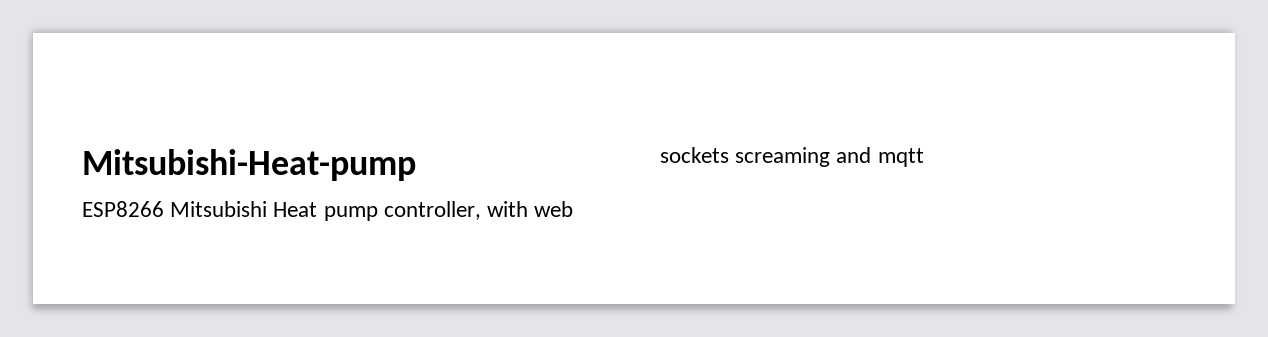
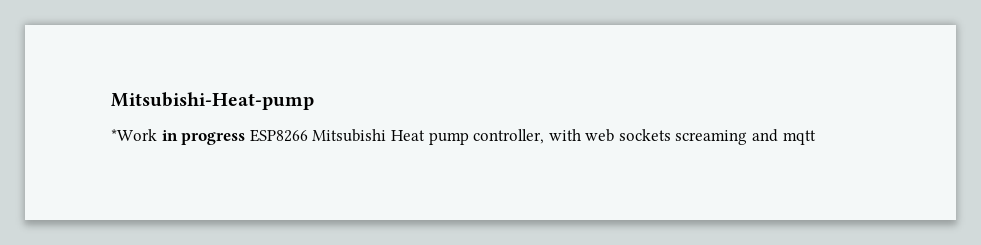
(416, 165) none -> [111,129,246,145] *Work in progress

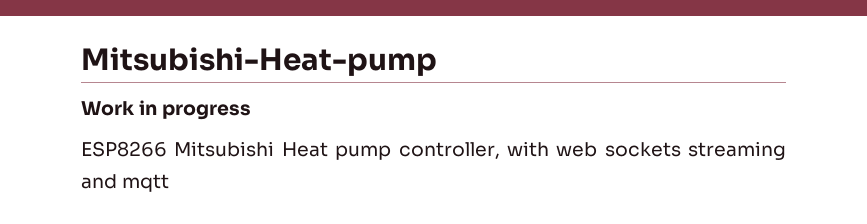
[111,129,157,141] *Work -> [81,101,135,116] Work
(246, 138) none -> (252, 112) //
[675,130,748,145] screaming -> [688,141,786,160] streaming

